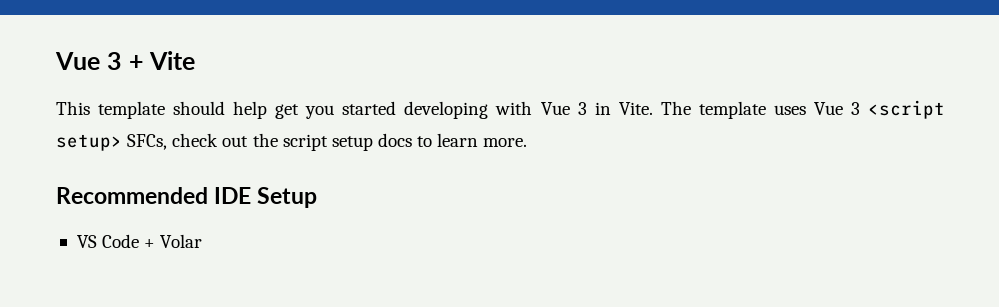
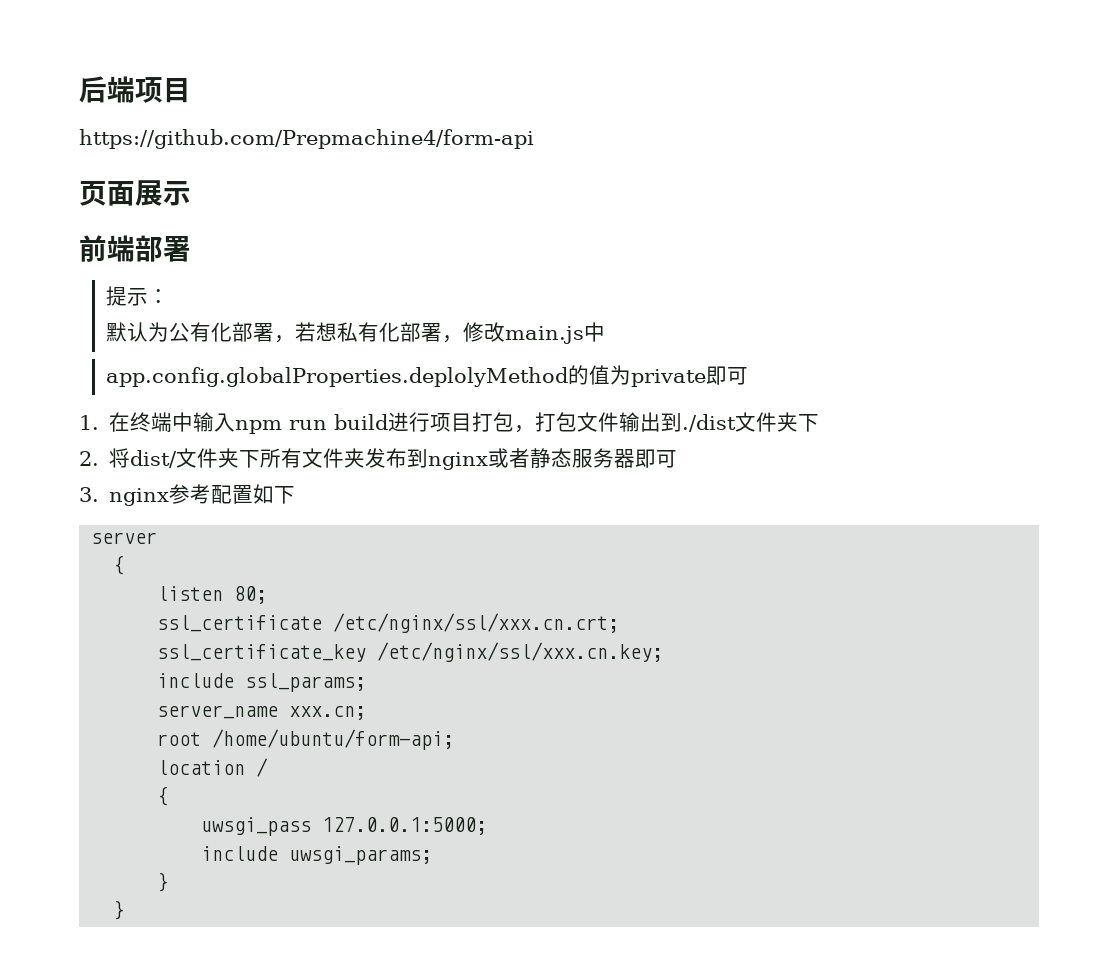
[55,51,196,70] [56,100,945,119] [56,133,528,151] [56,187,318,208] [76,234,203,248] Vue 3 + Vite // This template should help get you started developing with Vue 3 in Vite. The template uses Vue 3 <script setup> SFCs, check out the script setup docs to learn more. // Recommended IDE Setup // VS Code + Volar -> [79,76,191,103] [79,129,534,149] [79,180,191,206] [79,235,191,262] [106,286,170,306] [106,322,606,344] [106,365,749,387] [79,412,820,434] [79,448,678,470] [79,484,296,506] [91,532,158,544] [113,555,125,575] [157,586,268,604] [157,613,620,633] [157,642,664,662] [157,673,367,692] [157,705,367,720] [157,729,455,750] [157,758,269,777] [157,786,169,806] [201,817,488,836] [201,846,433,865] [157,872,169,892] [113,900,125,920] 后端项目 // https://github.com/Prepmachine4/form-api // 页面展示 // 前端部署 // 提示： // 默认为公有化部署，若想私有化部署，修改main.js中 // app.config.globalProperties.deplolyMethod的值为private即可 // 1.在终端中输入npm run build进行项目打包，打包文件输出到./dist文件夹下 // 2.将dist/文件夹下所有文件夹发布到nginx或者静态服务器即可 // 3. nginx参考配置如下 // server // { // listen 80; // ssl_certificate /etc/nginx/ssl/xxx.cn.crt; // ssl_certificate_key /etc/nginx/ssl/xxx.cn.key; // include ssl_params; // server_name xxx.cn; // root /home/ubuntu/form-api; // location / // { // uwsgi_pass 127.0.0.1:5000; // include uwsgi_params; // } // }

